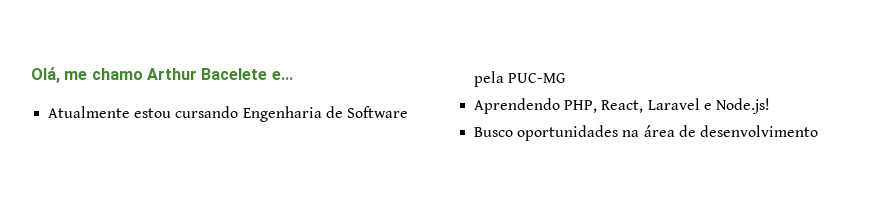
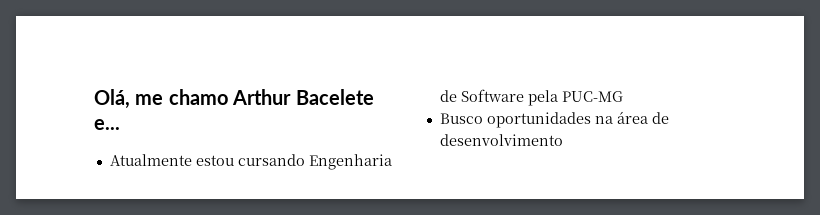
[474,98,770,114] // Aprendendo PHP, React, Laravel e Node.js! -> (623, 96) none

